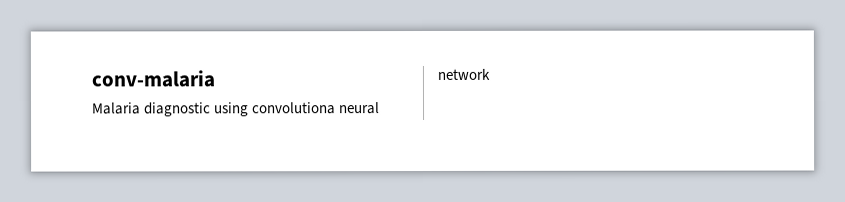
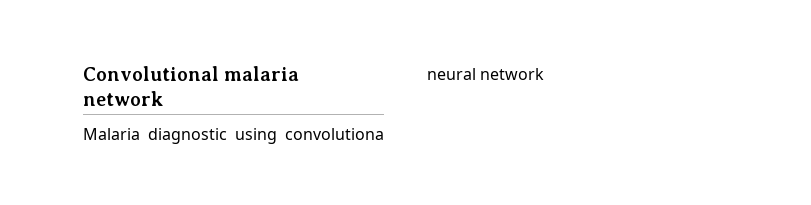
[91,70,215,88] conv-malaria -> [83,66,300,81] [83,91,163,106] Convolutional malaria network

